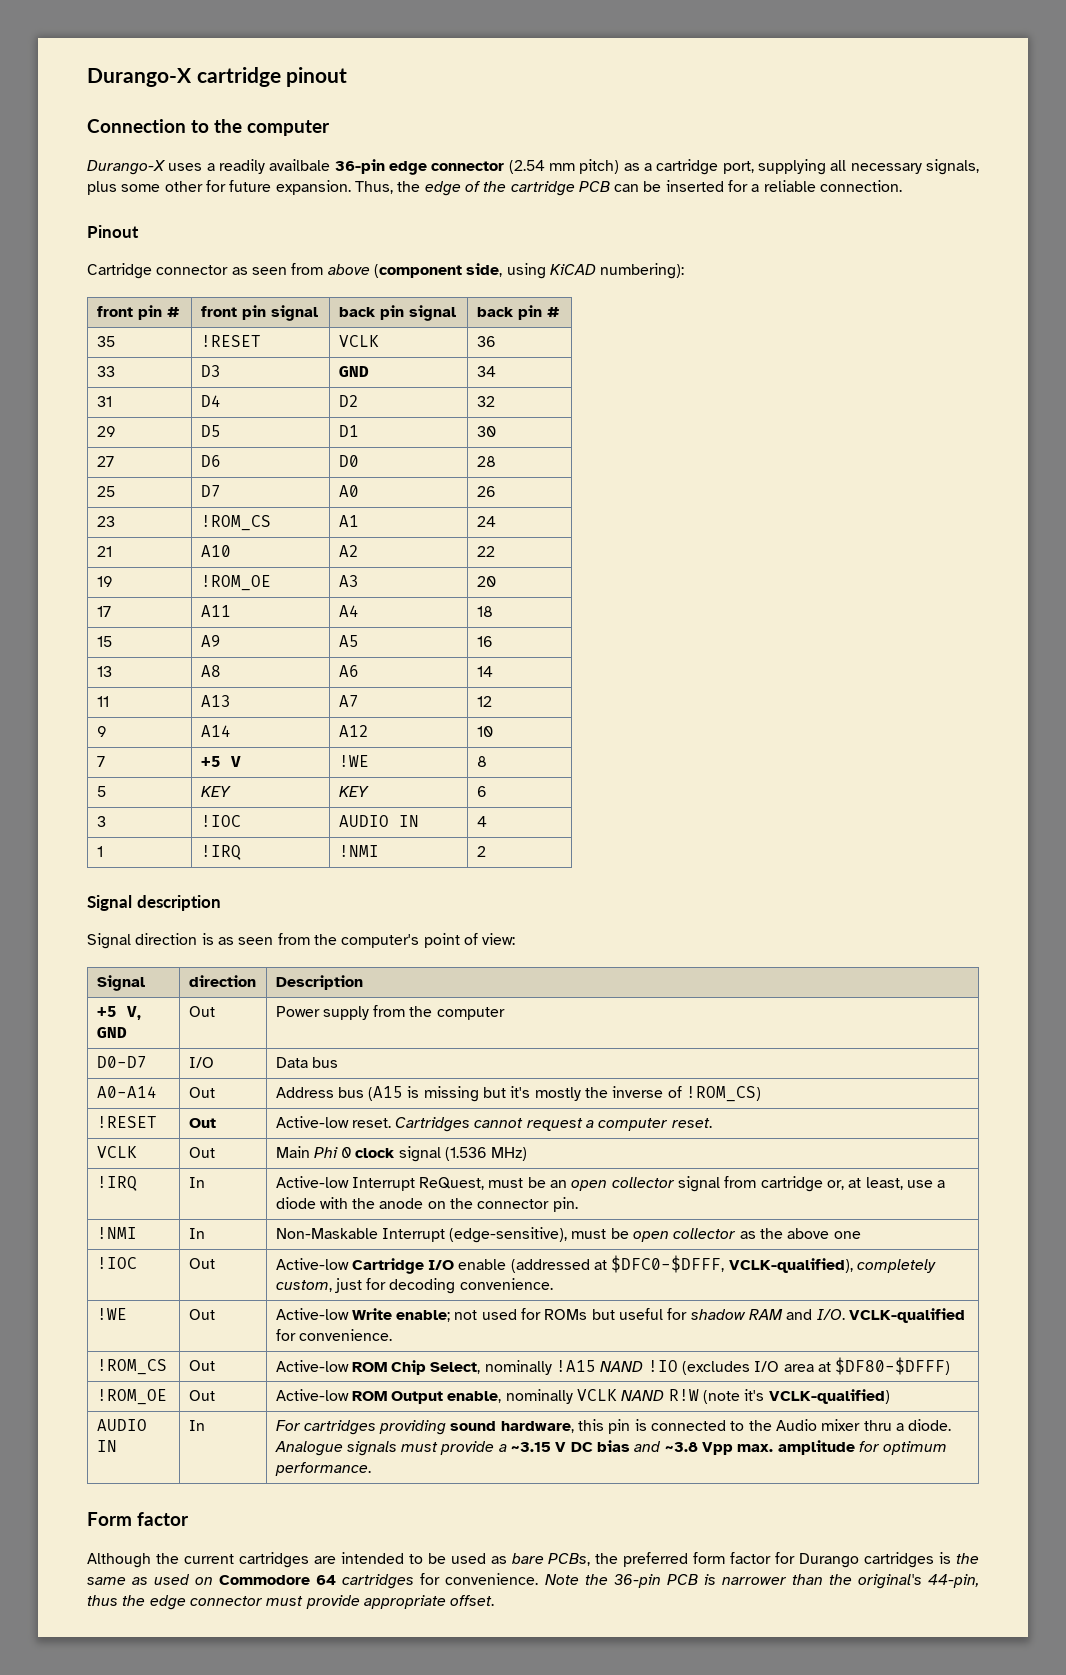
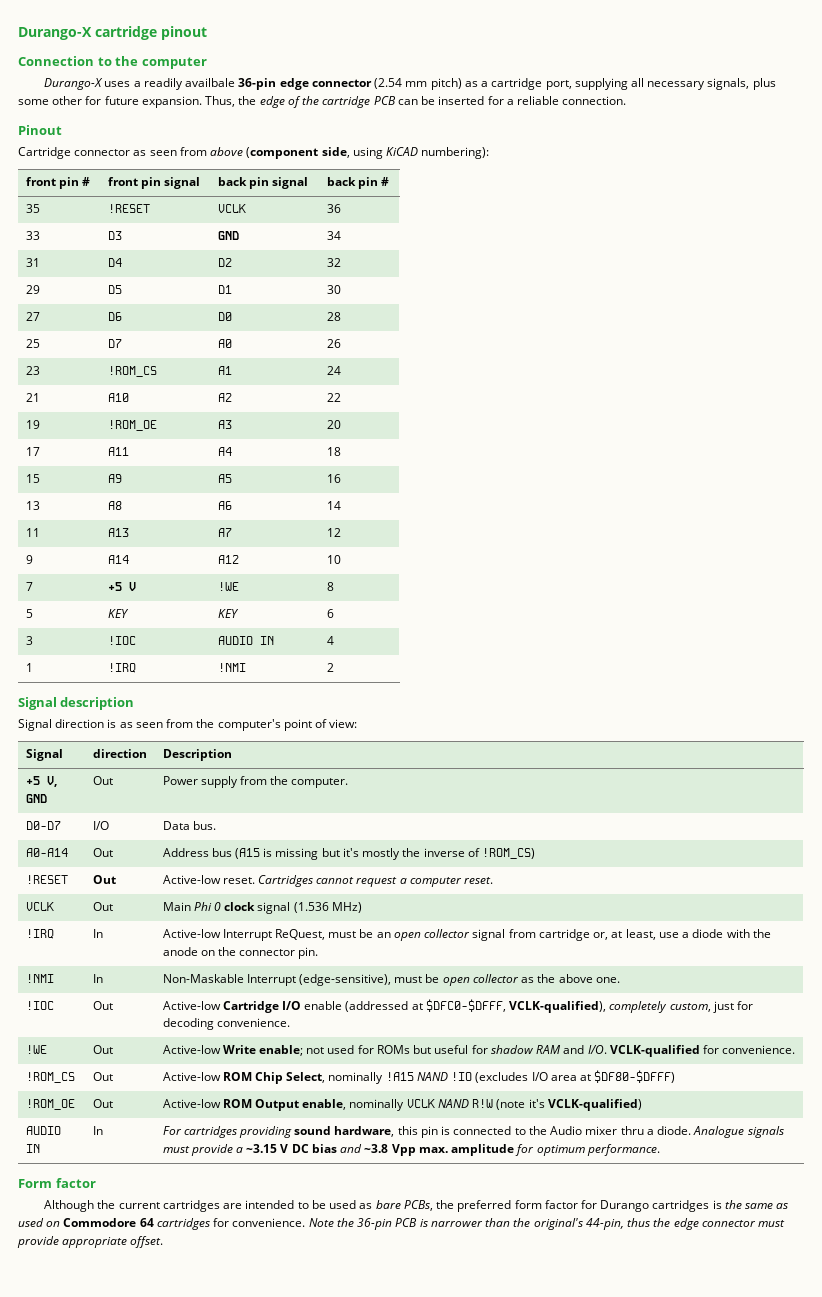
[436,1007,505,1020] computer -> [291,778,349,788] computer.
[311,1057,338,1068] bus -> [192,821,216,830] bus.
[833,1231,861,1239] one -> [595,977,620,983] one.

